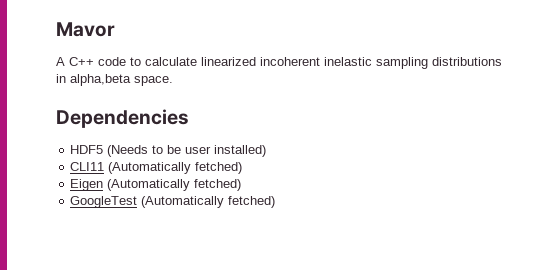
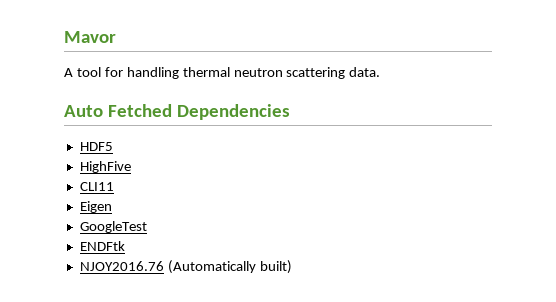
[69,57,502,69] [56,74,173,86] [56,109,189,128] [70,145,267,157] C++ code to calculate linearized incoherent inelastic sampling distributions in alpha,beta space. // Dependencies // HDF5 (Needs to be user installed) -> [76,67,381,79] [64,104,290,120] [79,142,113,151] [79,161,131,173] tool for handling thermal neutron scattering data. // Auto Fetched Dependencies // HDF5 // HighFive
[108,162,243,174] (Automatically fetched) -> (114, 186) none
[107,179,242,191] (Automatically fetched) -> (112, 207) none
[141,196,276,208] (Automatically fetched) -> [79,241,125,251] [79,260,292,274] // ENDFtk // NJOY2016.76 (Automatically built)

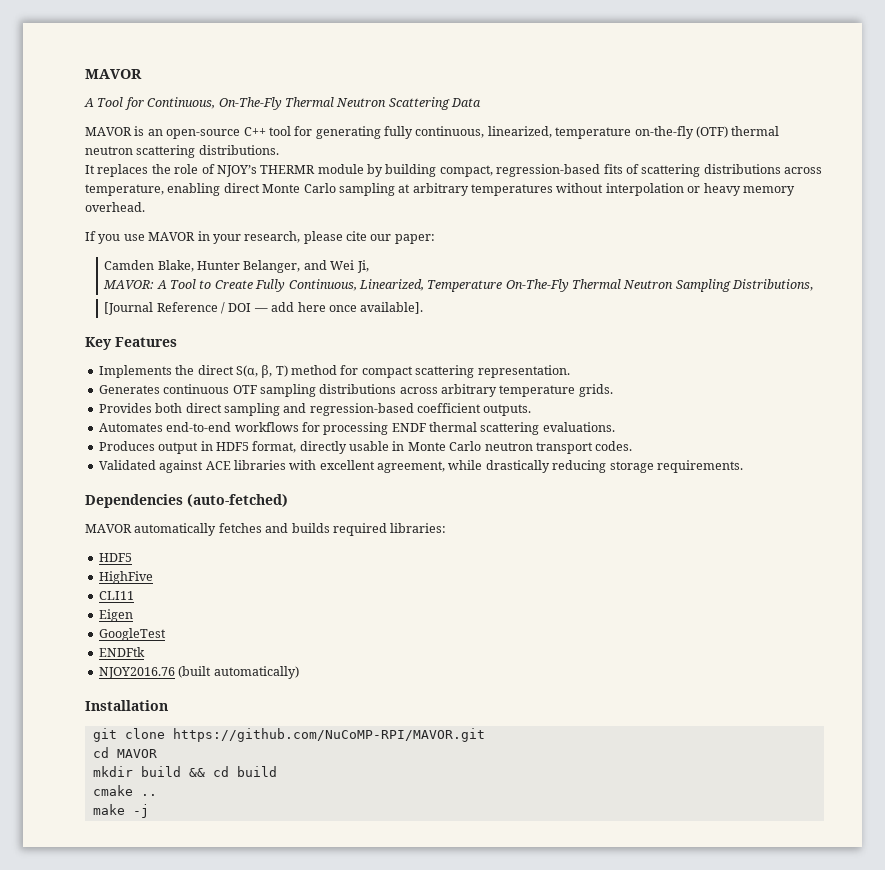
[64,31,116,43] [64,67,381,79] [64,104,290,120] Mavor // A tool for handling thermal neutron scattering data. // Auto Fetched Dependencies -> [85,69,142,79] [84,97,481,110] [85,126,780,139] [85,145,279,158] [85,164,822,177] [85,183,795,196] [85,202,145,212] [85,231,435,244] [104,260,369,273] [103,279,814,292] [104,302,424,315] [85,337,177,350] [98,365,570,378] [98,384,613,397] [98,403,532,416] [98,422,615,435] [98,441,633,454] [98,460,743,473] [85,494,288,508] [85,523,447,536] MAVOR // A Tool for Continuous, On-The-Fly Thermal Neutron Scattering Data // MAVOR is an open-source C++ tool for generating fully continuous, linearized, temperature on-the-fly (OTF) thermal neutron scattering distributions. // It replaces the role of NJOY’s THERMR module by building compact, regression-based fits of scattering distributions across temperature, enabling direct Monte Carlo sampling at arbitrary temperatures without interpolation or heavy memory overhead. // If you use MAVOR in your research, please cite our paper: // Camden Blake, Hunter Belanger, and Wei Ji, // MAVOR: A Tool to Create Fully Continuous, Linearized, Temperature On-The-Fly Thermal Neutron Sampling Distributions, // [Journal Reference / DOI — add here once available]. // Key Features // Implements the direct S(α, β, T) method for compact scattering representation. // Generates continuous OTF sampling distributions across arbitrary temperature grids. // Provides both direct sampling and regression-based coefficient outputs. // Automates end-to-end workflows for processing ENDF thermal scattering evaluations. // Produces output in HDF5 format, directly usable in Monte Carlo neutron transport codes. // Validated against ACE libraries with excellent agreement, while drastically reducing storage requirements. // Dependencies (auto-fetched) // MAVOR automatically fetches and builds required libraries:
[167,260,292,274] (Automatically built) -> [178,666,299,679] [85,700,168,711] [92,728,485,742] [92,747,157,758] [92,766,277,777] [92,785,157,796] [92,804,149,818] (built automatically) // Installation // git clone https://github.com/NuCoMP-RPI/MAVOR.git // cd MAVOR // mkdir build && cd build // cmake .. // make -j

